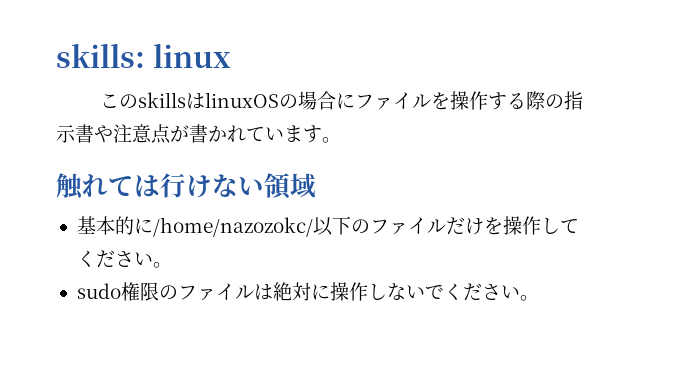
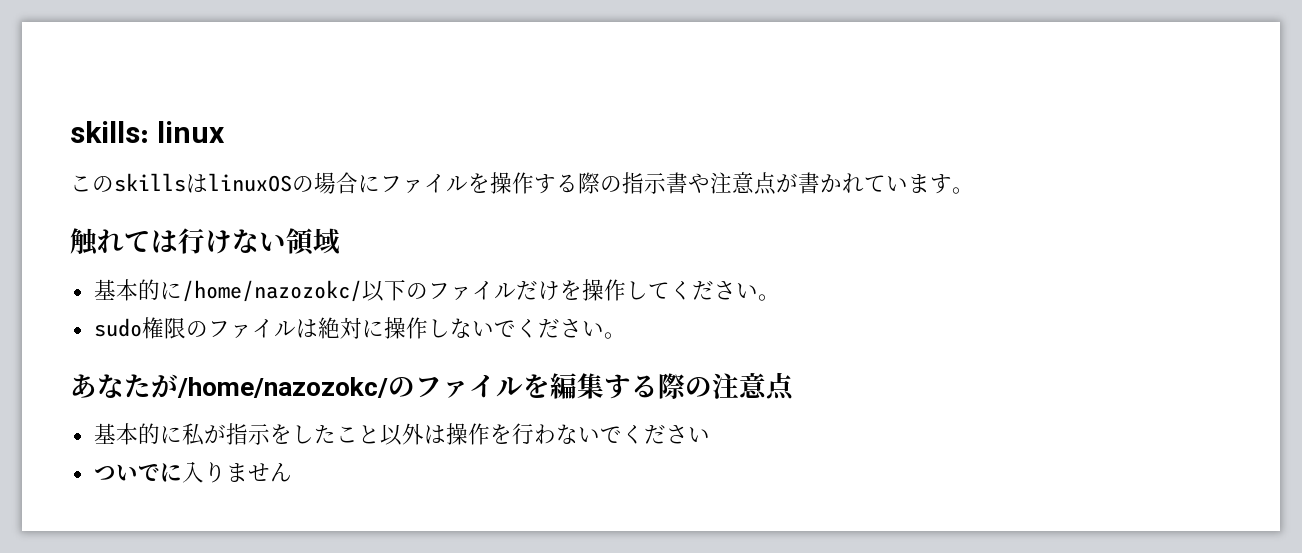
(539, 298) none -> [70,372,794,401] [93,423,710,446] [93,461,292,483] // あなたが/home/nazozokc/のファイルを編集する際の注意点 // 基本的に私が指示をしたこと以外は操作を行わないでください // ついでに入りません

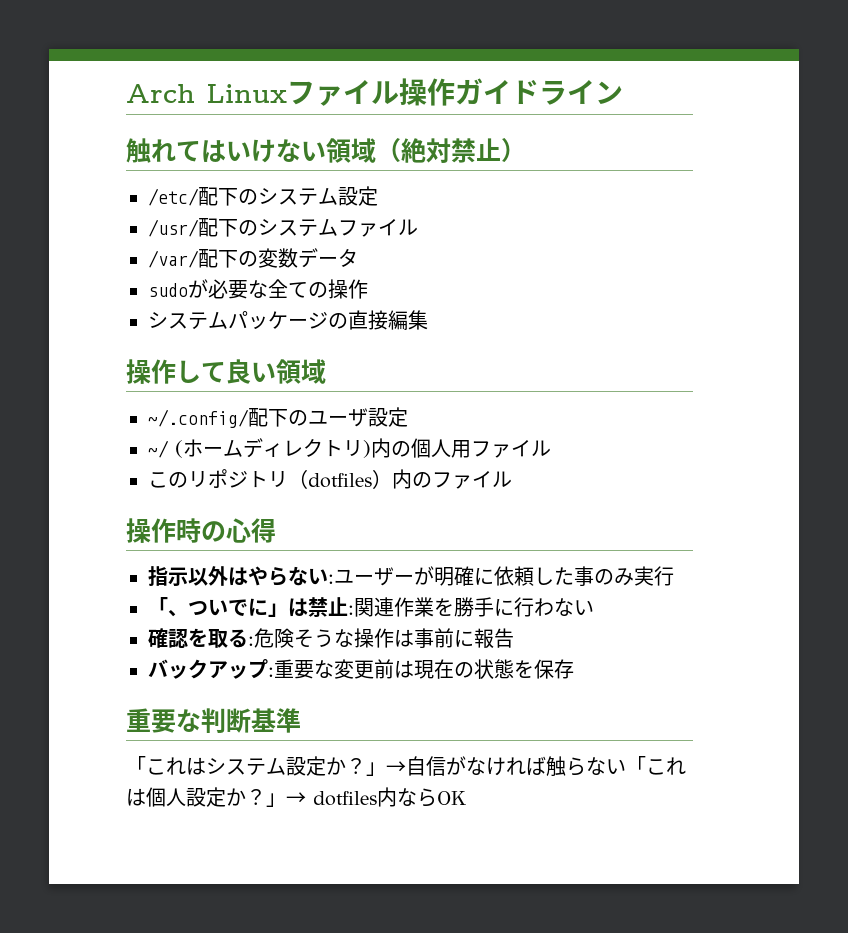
[70,121,226,143] [70,172,974,195] skills: linux // このskillsはlinuxOSの場合にファイルを操作する際の指示書や注意点が書かれています。 -> [126,78,623,106] Arch Linuxファイル操作ガイドライン
[178,228,205,254] 行 -> [226,141,251,161] い
[93,279,780,302] [93,317,626,339] [70,372,794,401] [93,423,710,446] [93,461,292,483] // 基本的に/home/nazozokc/以下のファイルだけを操作してください。 // sudo権限のファイルは絶対に操作しないでください。 // あなたが/home/nazozokc/のファイルを編集する際の注意点 // 基本的に私が指示をしたこと以外は操作を行わないでください // ついでに入りません -> [376,138,526,163] [148,186,378,206] [148,218,418,237] [148,248,358,268] [148,279,368,299] [148,310,428,330] [126,359,326,384] [148,407,408,428] [148,438,551,458] [148,469,512,489] [126,518,276,543] [148,566,674,586] [148,597,594,617] [148,628,514,649] [148,659,574,679] [126,708,301,734] [126,756,686,777] [126,787,467,807] （絶対禁止） // /etc/配下のシステム設定 // /usr/配下のシステムファイル // /var/配下の変数データ // sudoが必要な全ての操作 // システムパッケージの直接編集 // 操作して良い領域 // ~/.config/配下のユーザ設定 // ~/ (ホームディレクトリ)内の個人用ファイル // このリポジトリ（dotfiles）内のファイル // 操作時の心得 // 指示以外はやらない:ユーザーが明確に依頼した事のみ実行 // 「、ついでに」は禁止:関連作業を勝手に行わない // 確認を取る:危険そうな操作は事前に報告 // バックアップ:重要な変更前は現在の状態を保存 // 重要な判断基準 // 「これはシステム設定か？」→自信がなければ触らない「これは個人設定か？」→ dotfiles内ならOK

